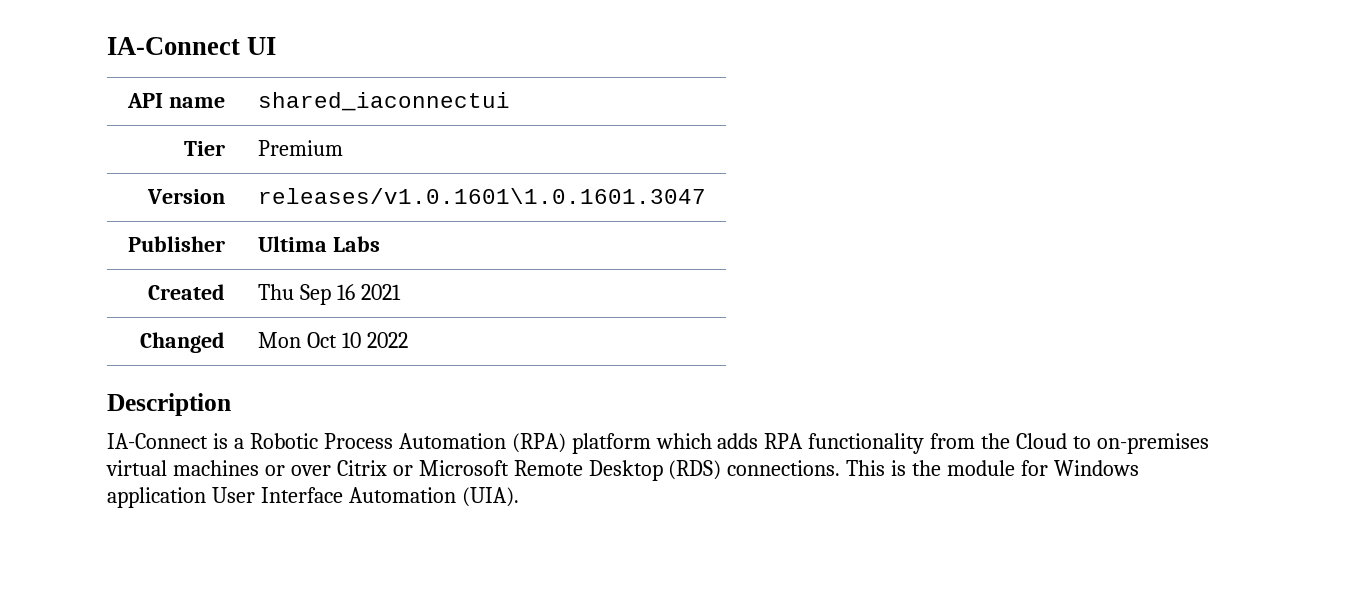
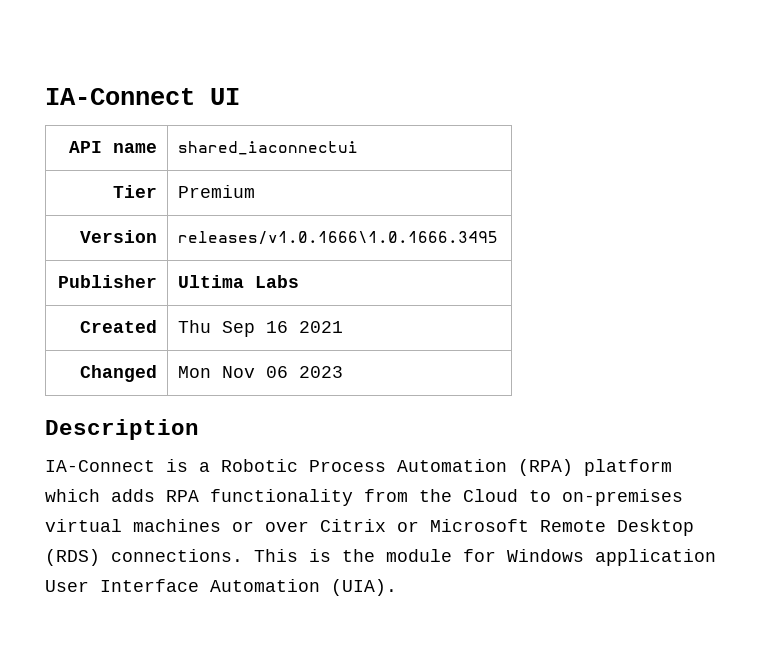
[258,188,707,204] releases/v1.0.1601\1.0.1601.3047 -> [178,231,499,245] releases/v1.0.1666\1.0.1666.3495
[307,332,409,348] Oct 10 2022 -> [222,366,344,378] Nov 06 2023

